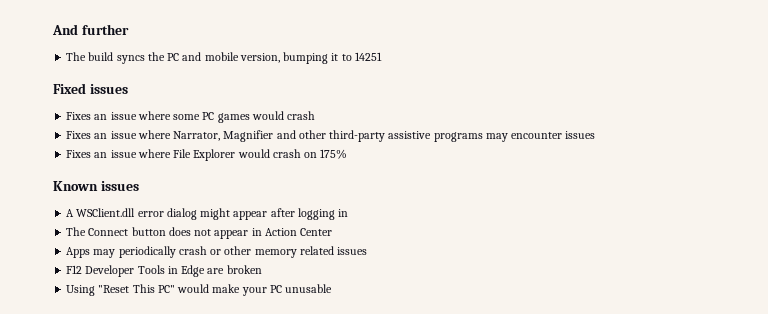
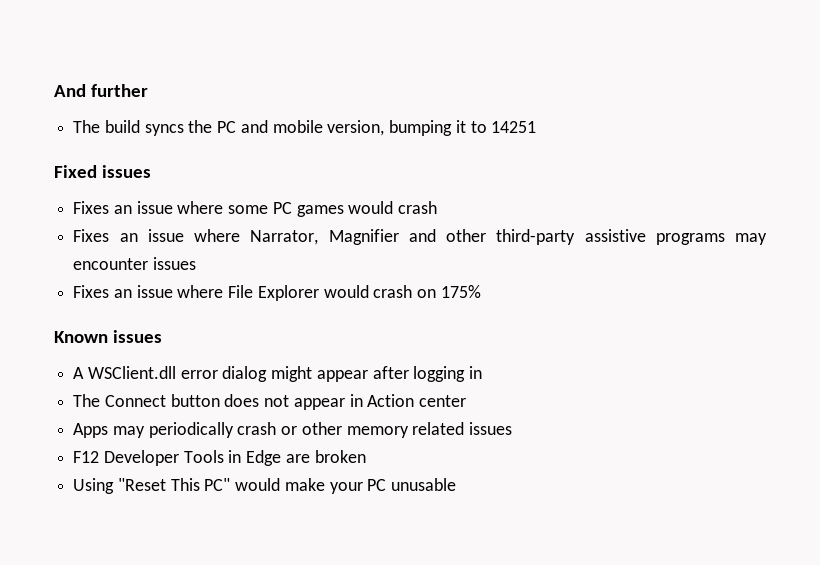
[300,228,333,236] Center -> [419,395,467,407] center

